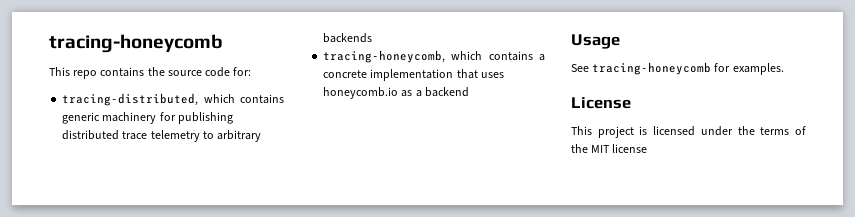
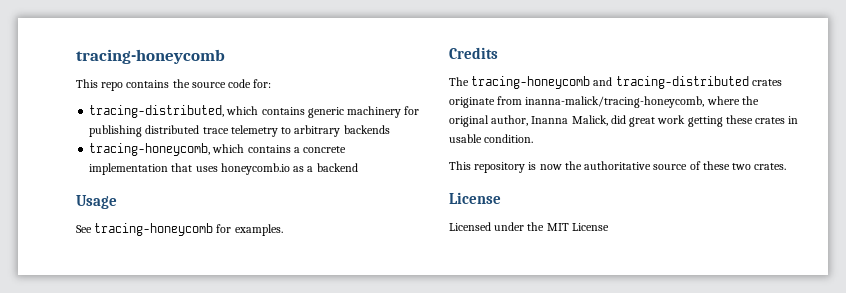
[571,97,631,109] [571,126,806,138] [571,144,648,153] License // This project is licensed under the terms of the MIT license -> [449,47,498,59] [449,76,782,89] [449,96,759,108] [449,115,799,127] [449,134,534,143] [449,161,787,173] [449,192,501,204] [449,222,609,231] Credits // The tracing-honeycomb and tracing-distributed crates originate from inanna-malick/tracing-honeycomb, where the original author, Inanna Malick, did great work getting these crates in usable condition. // This repository is now the authoritative source of these two crates. // License // Licensed under the MIT License

